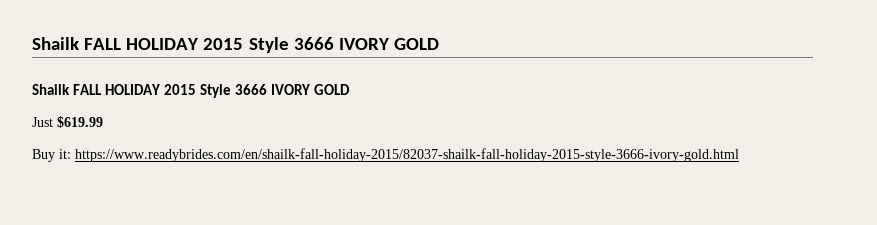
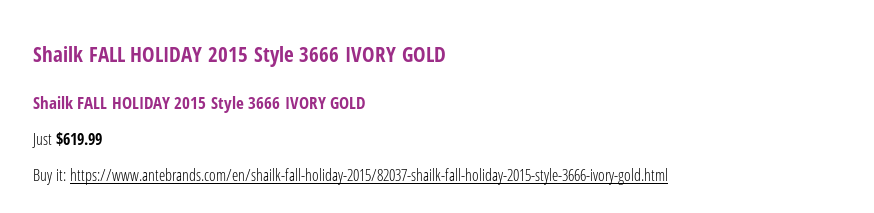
[75,148,739,162] https://www.readybrides.com/en/shailk-fall-holiday-2015/82037-shailk-fall-holiday-2015-style-3666-ivory-gold.html -> [70,168,669,185] https://www.antebrands.com/en/shailk-fall-holiday-2015/82037-shailk-fall-holiday-2015-style-3666-ivory-gold.html

